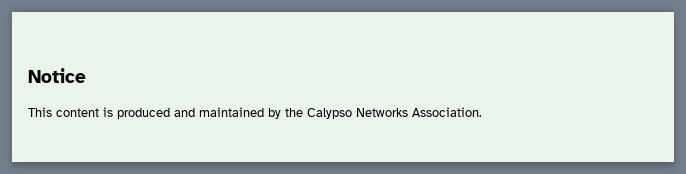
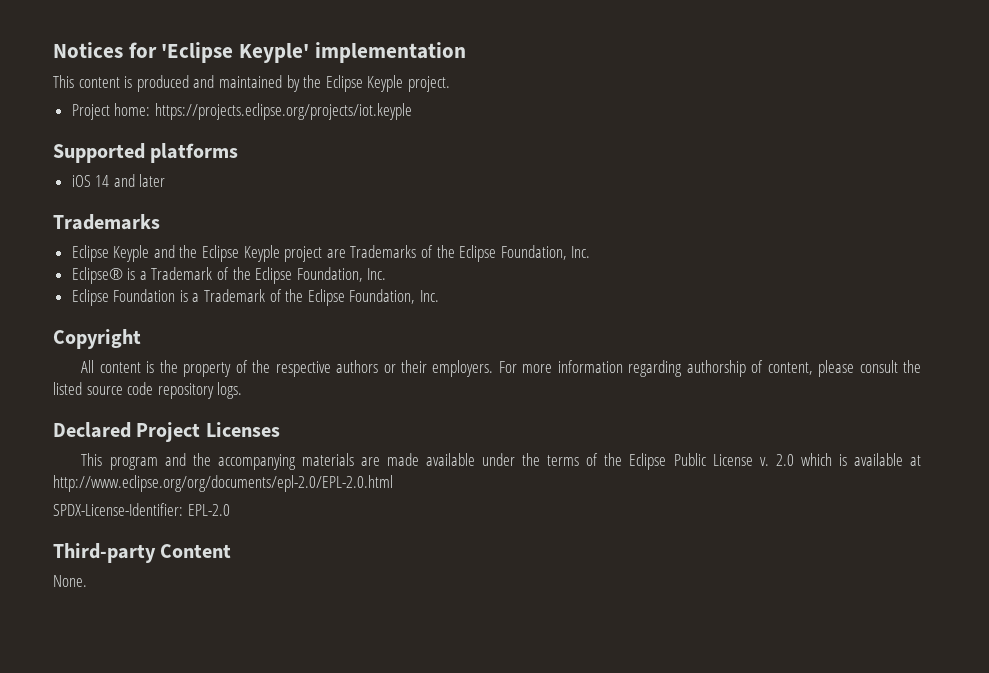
[28,68,86,83] Notice -> [53,42,466,63] Notices for 'Eclipse Keyple' implementation
[307,107,482,119] Calypso Networks Association. -> [325,75,450,92] [71,103,412,120] [53,143,239,163] [71,174,166,187] [53,214,160,230] [71,245,591,262] [71,267,387,284] [71,289,439,306] [53,329,141,349] [81,360,921,377] [53,382,243,399] [53,422,280,442] [81,453,921,470] [53,475,393,492] [53,503,230,516] [53,543,232,563] [53,575,87,587] Eclipse Keyple project. // Project home: https://projects.eclipse.org/projects/iot.keyple // Supported platforms // iOS 14 and later // Trademarks // Eclipse Keyple and the Eclipse Keyple project are Trademarks of the Eclipse Foundation, Inc. // Eclipse® is a Trademark of the Eclipse Foundation, Inc. // Eclipse Foundation is a Trademark of the Eclipse Foundation, Inc. // Copyright // All content is the property of the respective authors or their employers. For more information regarding authorship of content, please consult the listed source code repository logs. // Declared Project Licenses // This program and the accompanying materials are made available under the terms of the Eclipse Public License v. 2.0 which is available at http://www.eclipse.org/org/documents/epl-2.0/EPL-2.0.html // SPDX-License-Identifier: EPL-2.0 // Third-party Content // None.

